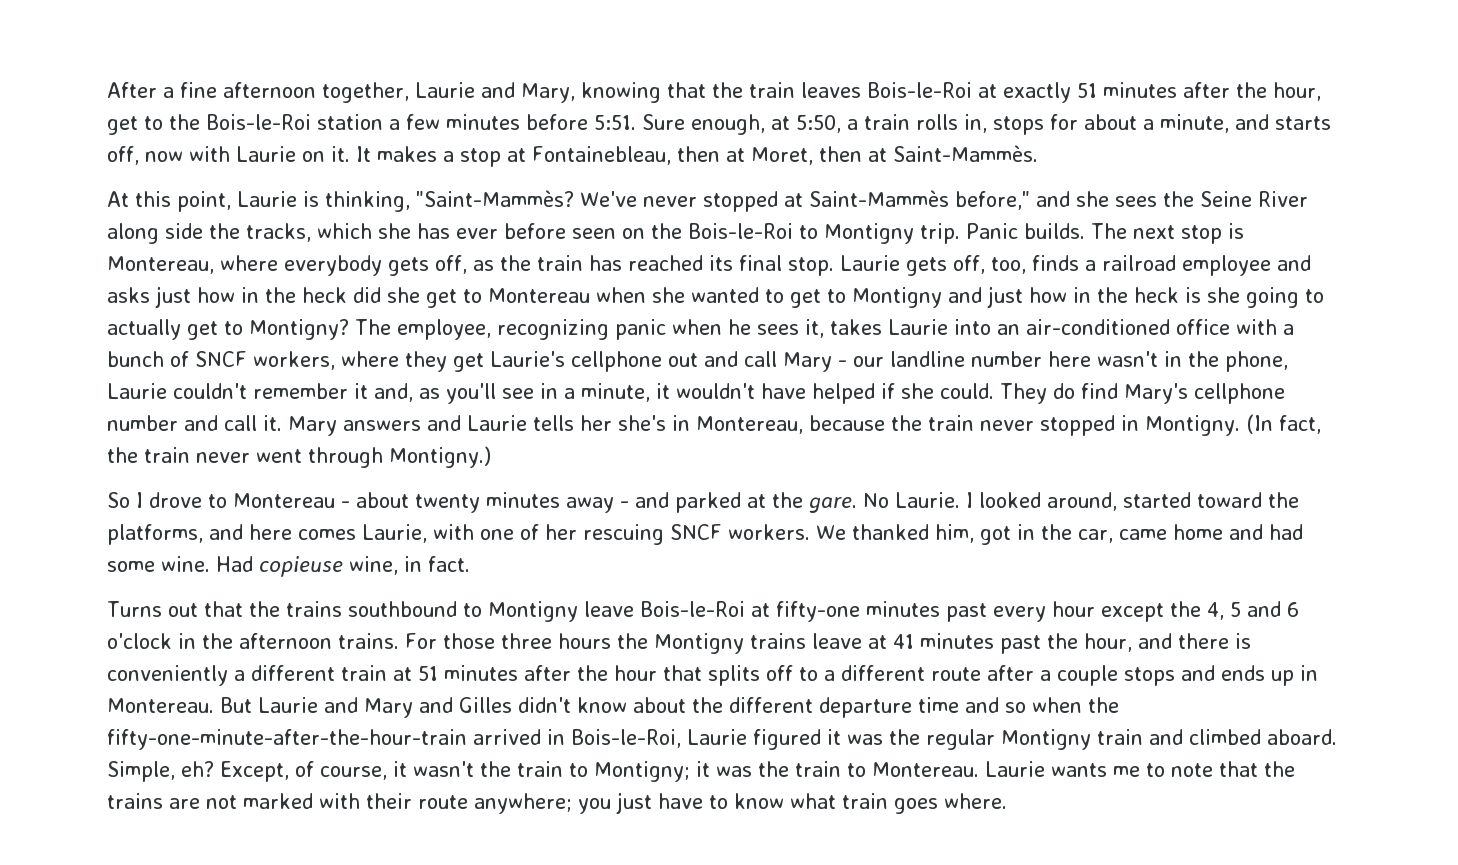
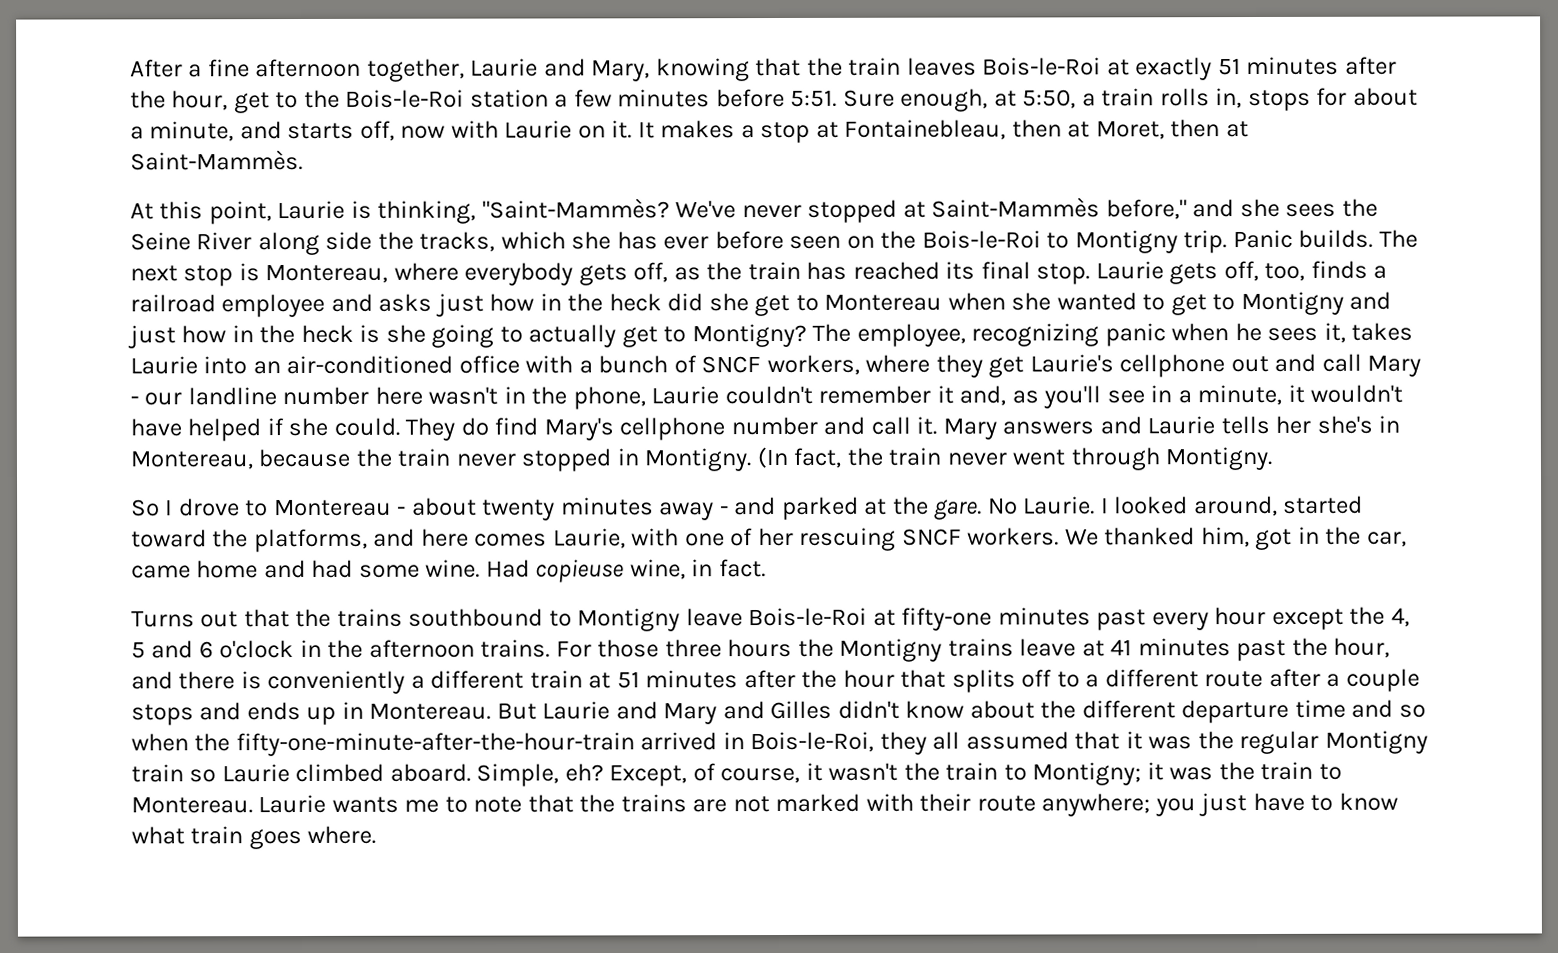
[389,446,491,468] Montigny.) -> [1165,446,1273,471] Montigny.
[687,729,821,750] Laurie figured -> [879,731,1121,755] they all assumed that
[1149,729,1183,745] and -> [189,764,290,783] so Laurie

